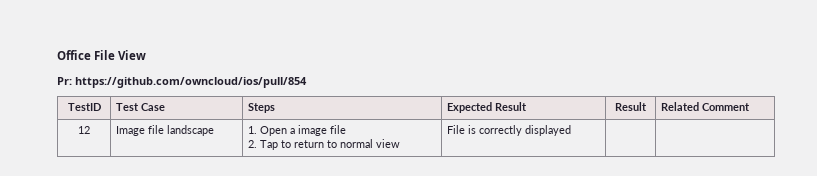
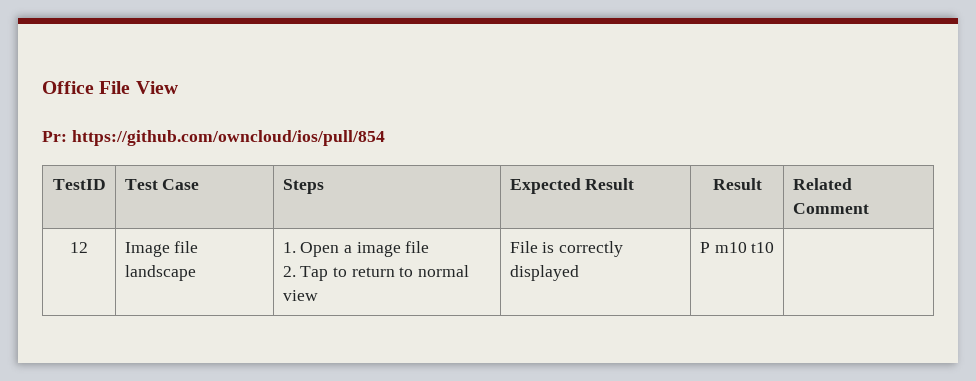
(571, 130) none -> [699,242,775,253] P m10 t10

